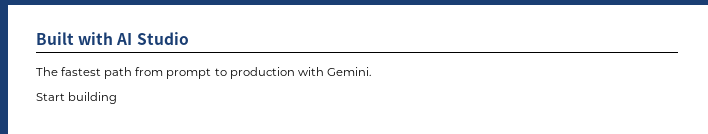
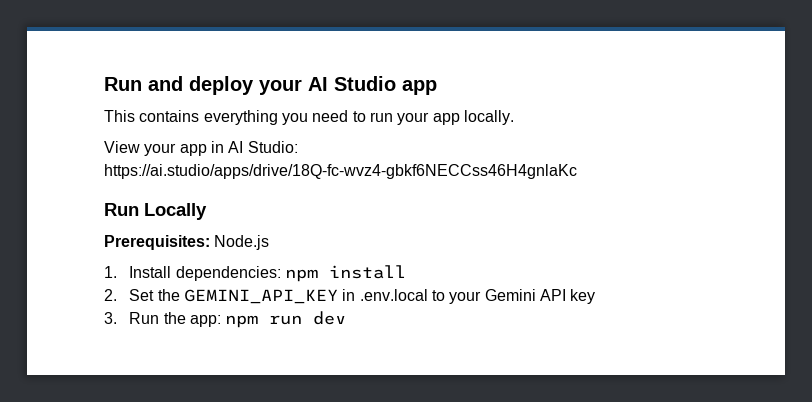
[36,32,189,45] [36,67,371,79] [36,92,118,104] Built with AI Studio // The fastest path from prompt to production with Gemini. // Start building -> [104,76,437,95] [104,110,514,125] [104,141,298,156] [104,164,577,179] [104,203,207,220] [104,235,270,250] [104,265,407,282] [104,289,596,304] [104,311,347,328] Run and deploy your AI Studio app // This contains everything you need to run your app locally. // View your app in AI Studio: https://ai.studio/apps/drive/18Q-fc-wvz4-gbkf6NECCss46H4gnlaKc // Run Locally // Prerequisites: Node.js // 1. Install dependencies: npm install // 2. Set the GEMINI_API_KEY in .env.local to your Gemini API key // 3. Run the app: npm run dev

